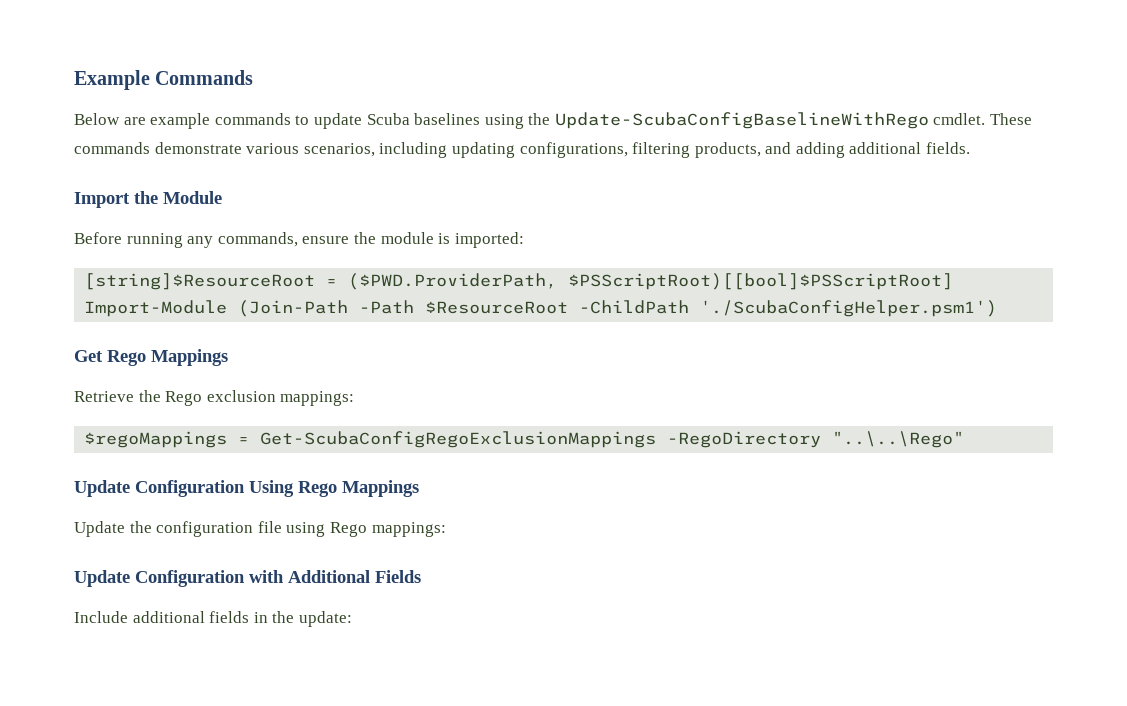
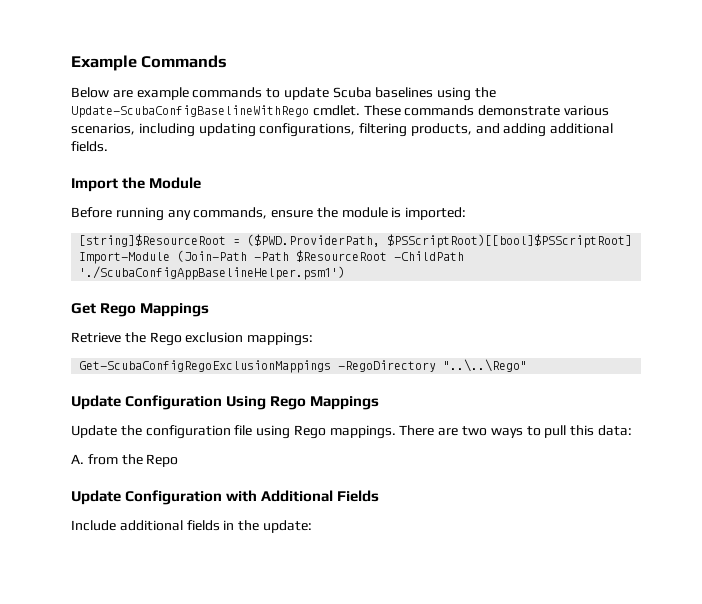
[700,300,998,317] './ScubaConfigHelper.psm1') -> [79,266,346,280] './ScubaConfigAppBaselineHelper.psm1')
[84,431,250,448] $regoMappings = -> (314, 339) none
[371,522,446,537] mappings: -> [329,425,632,439] [71,454,179,467] mappings. There are two ways to pull this data: // A. from the Repo

